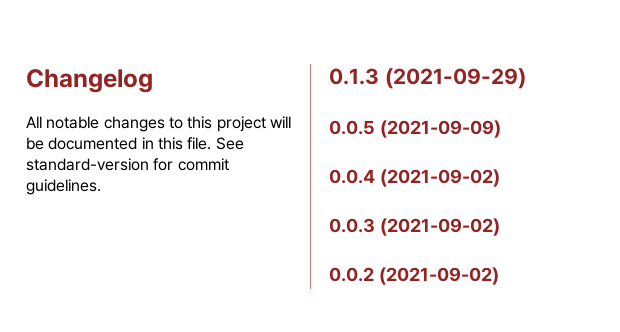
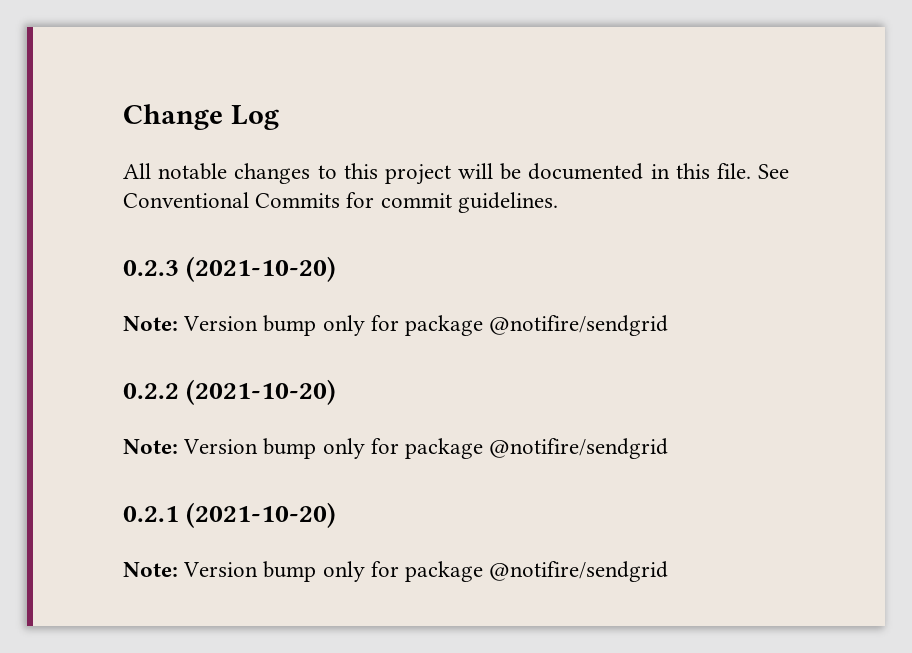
[26,69,153,93] Changelog -> [123,104,279,130] Change Log
[26,158,149,171] standard-version -> [123,192,341,208] Conventional Commits
[329,68,526,89] [329,120,501,138] [329,169,500,187] [329,218,500,236] [329,267,499,285] 0.1.3 (2021-09-29) // 0.0.5 (2021-09-09) // 0.0.4 (2021-09-02) // 0.0.3 (2021-09-02) // 0.0.2 (2021-09-02) -> [123,256,337,282] [123,315,669,336] [123,379,337,405] [123,438,669,459] [123,502,337,528] [123,561,669,582] 0.2.3 (2021-10-20) // Note: Version bump only for package @notifire/sendgrid // 0.2.2 (2021-10-20) // Note: Version bump only for package @notifire/sendgrid // 0.2.1 (2021-10-20) // Note: Version bump only for package @notifire/sendgrid

